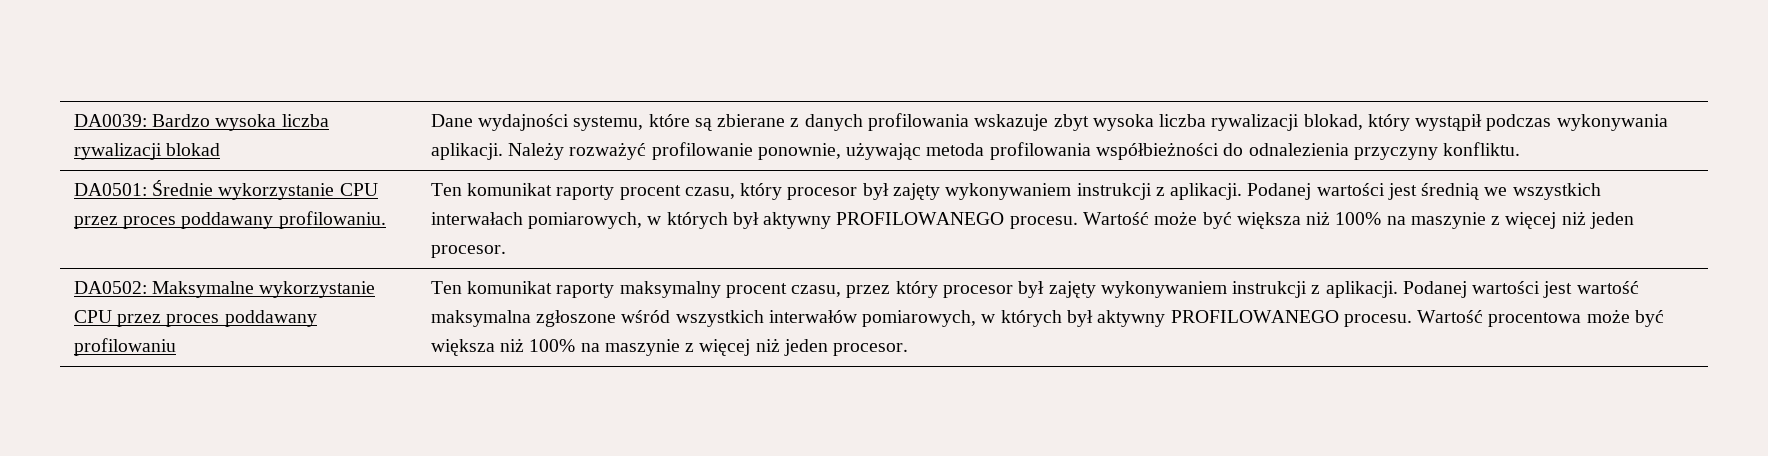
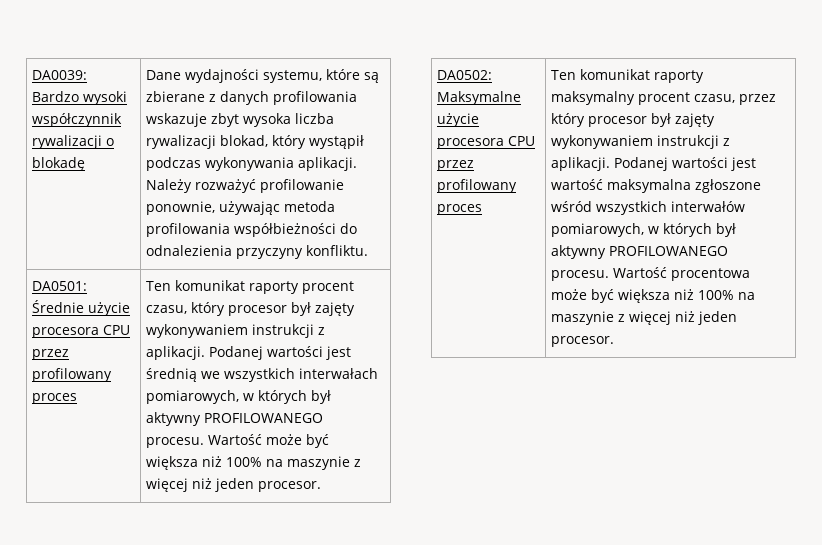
[215,114,329,131] [73,143,221,160] wysoka liczba rywalizacji blokad -> [83,91,128,105] [32,113,123,127] [32,135,115,149] [32,157,86,171] wysoki współczynnik rywalizacji o blokadę
[218,183,378,200] [73,211,386,229] wykorzystanie CPU przez proces poddawany profilowaniu. -> [88,302,131,316] [32,325,131,338] [32,349,70,360] [32,368,113,382] [32,393,78,404] użycie procesora CPU przez profilowany proces
[259,281,376,298] [73,310,317,327] [73,338,176,356] wykorzystanie CPU przez proces poddawany profilowaniu -> [437,113,480,127] [437,136,536,149] [437,160,475,171] [437,179,518,193] [437,204,483,215] użycie procesora CPU przez profilowany proces

